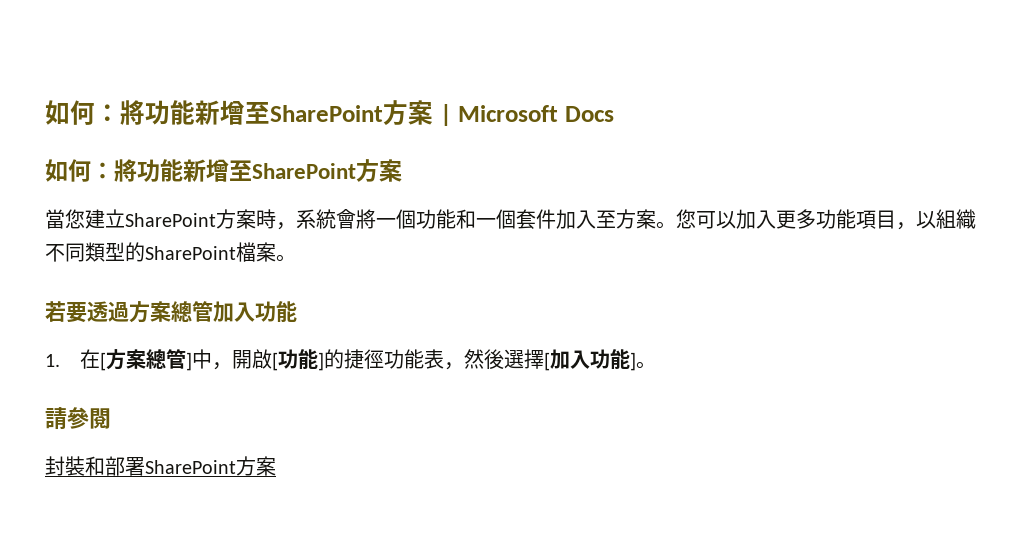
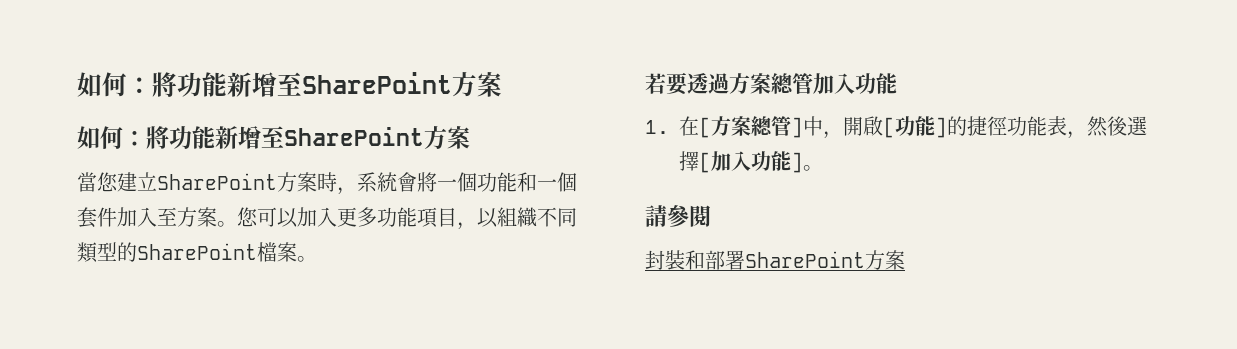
[45,100,614,126] 如何：將功能新增至SharePoint方案 | Microsoft Docs -> [77,72,502,97] 如何：將功能新增至SharePoint方案

